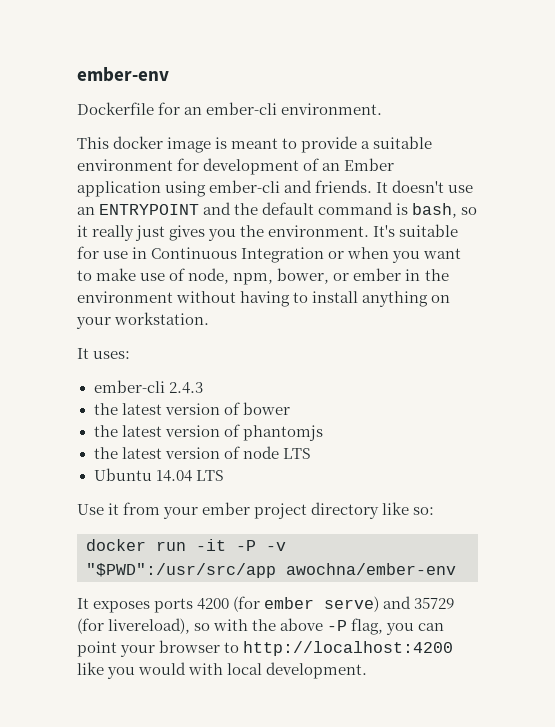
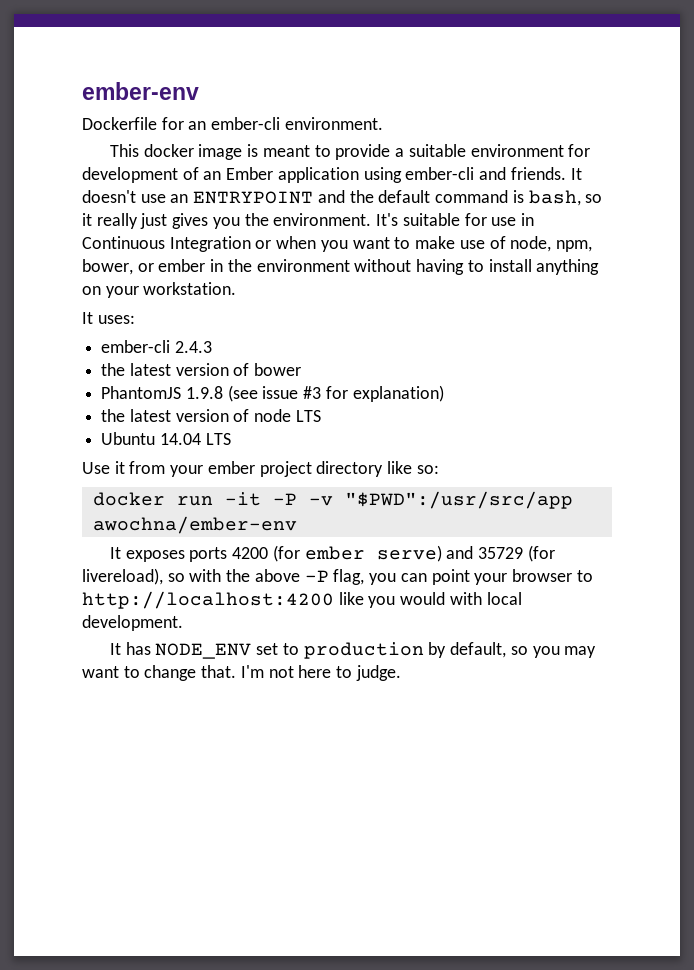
[93,424,323,441] the latest version of phantomjs -> [101,385,444,402] PhantomJS 1.9.8 (see issue #3 for explanation)
(368, 670) none -> [110,642,597,659] [82,665,401,681] // It has NODE_ENV set to production by default, so you may want to change that. I'm not here to judge.

